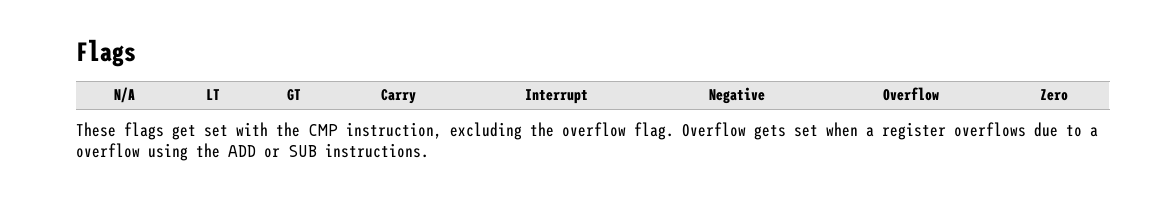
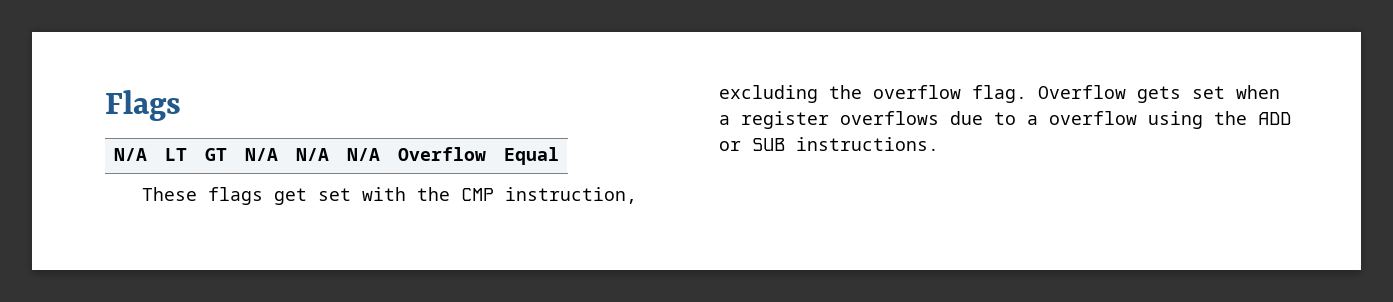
[380,89,416,104] [524,89,588,104] [709,87,766,104] Carry | Interrupt | Negative -> [244,148,278,161] [295,148,329,161] [346,148,380,161] N/A | N/A | N/A
[1039,89,1068,101] Zero -> [503,147,559,165] Equal

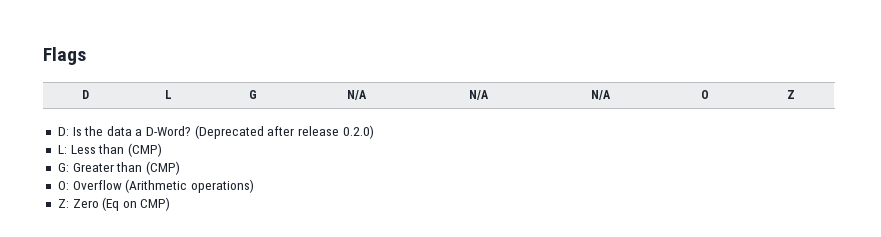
[114,148,147,161] [164,148,187,161] [204,148,227,161] N/A | LT | GT -> [81,90,89,99] [164,90,172,99] [248,90,257,99] D | L | G
[397,147,486,161] [503,147,559,165] [142,187,638,205] [719,85,1280,103] [719,111,1291,129] [719,137,939,151] Overflow | Equal // These flags get set with the CMP instruction, excluding the overflow flag. Overflow gets set when a register overflows due to a overflow using the ADD or SUB instructions. -> [700,90,709,99] [787,90,795,99] [57,125,374,139] [57,143,162,157] [57,161,180,175] [57,179,254,193] [57,197,171,211] O | Z // D: Is the data a D-Word? (Deprecated after release 0.2.0) // L: Less than (CMP) // G: Greater than (CMP) // O: Overflow (Arithmetic operations) // Z: Zero (Eq on CMP)

